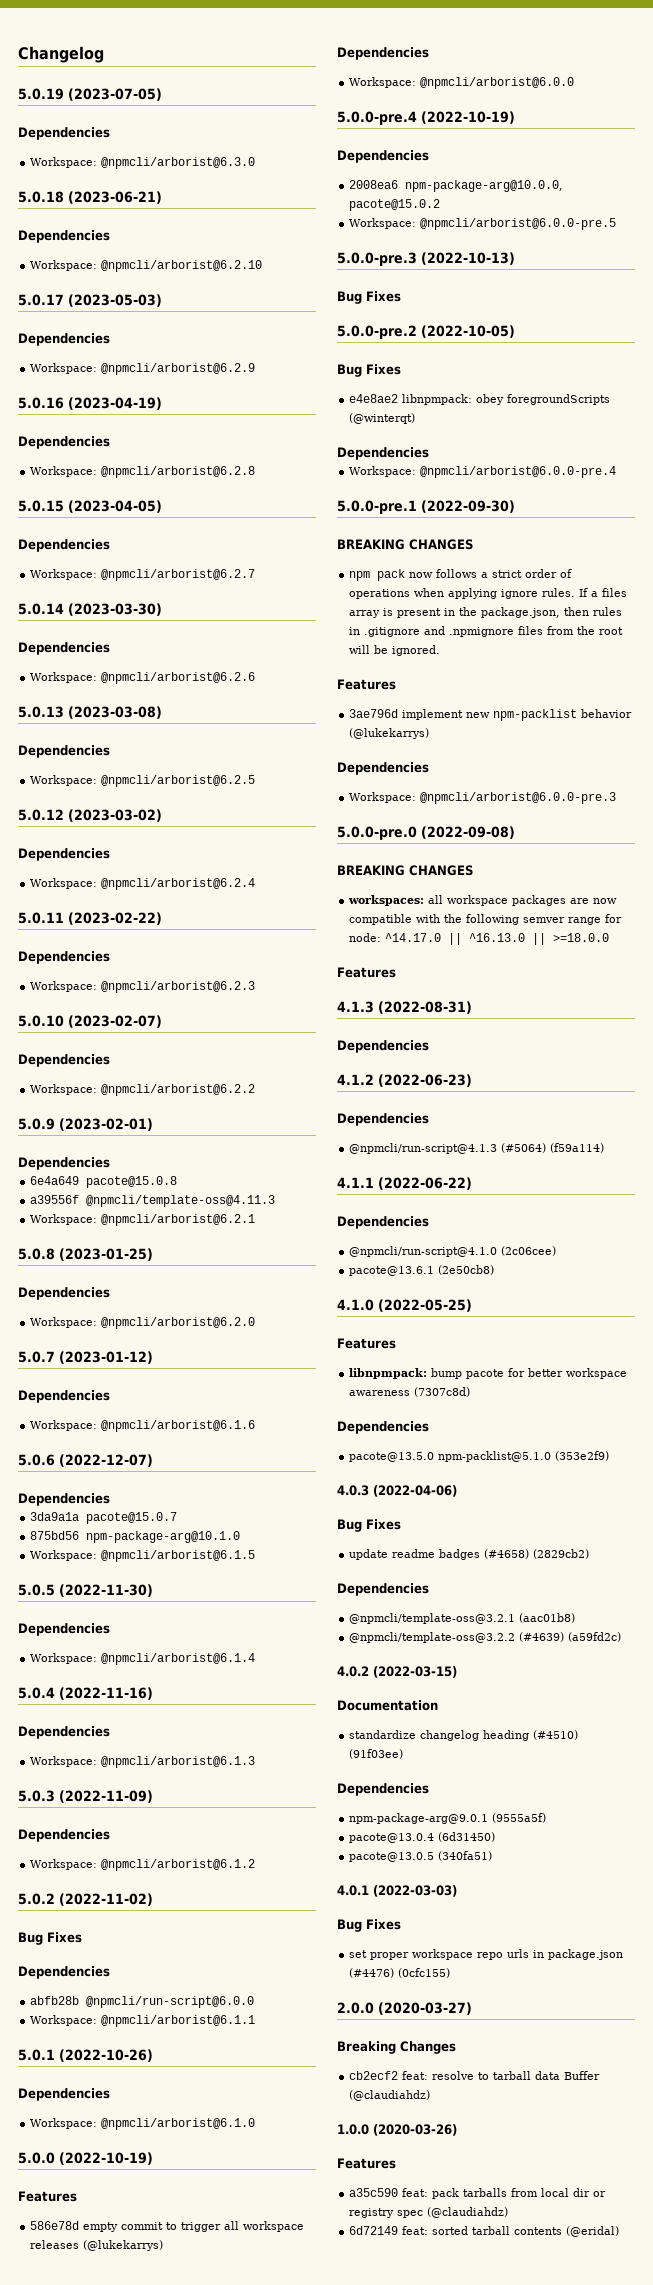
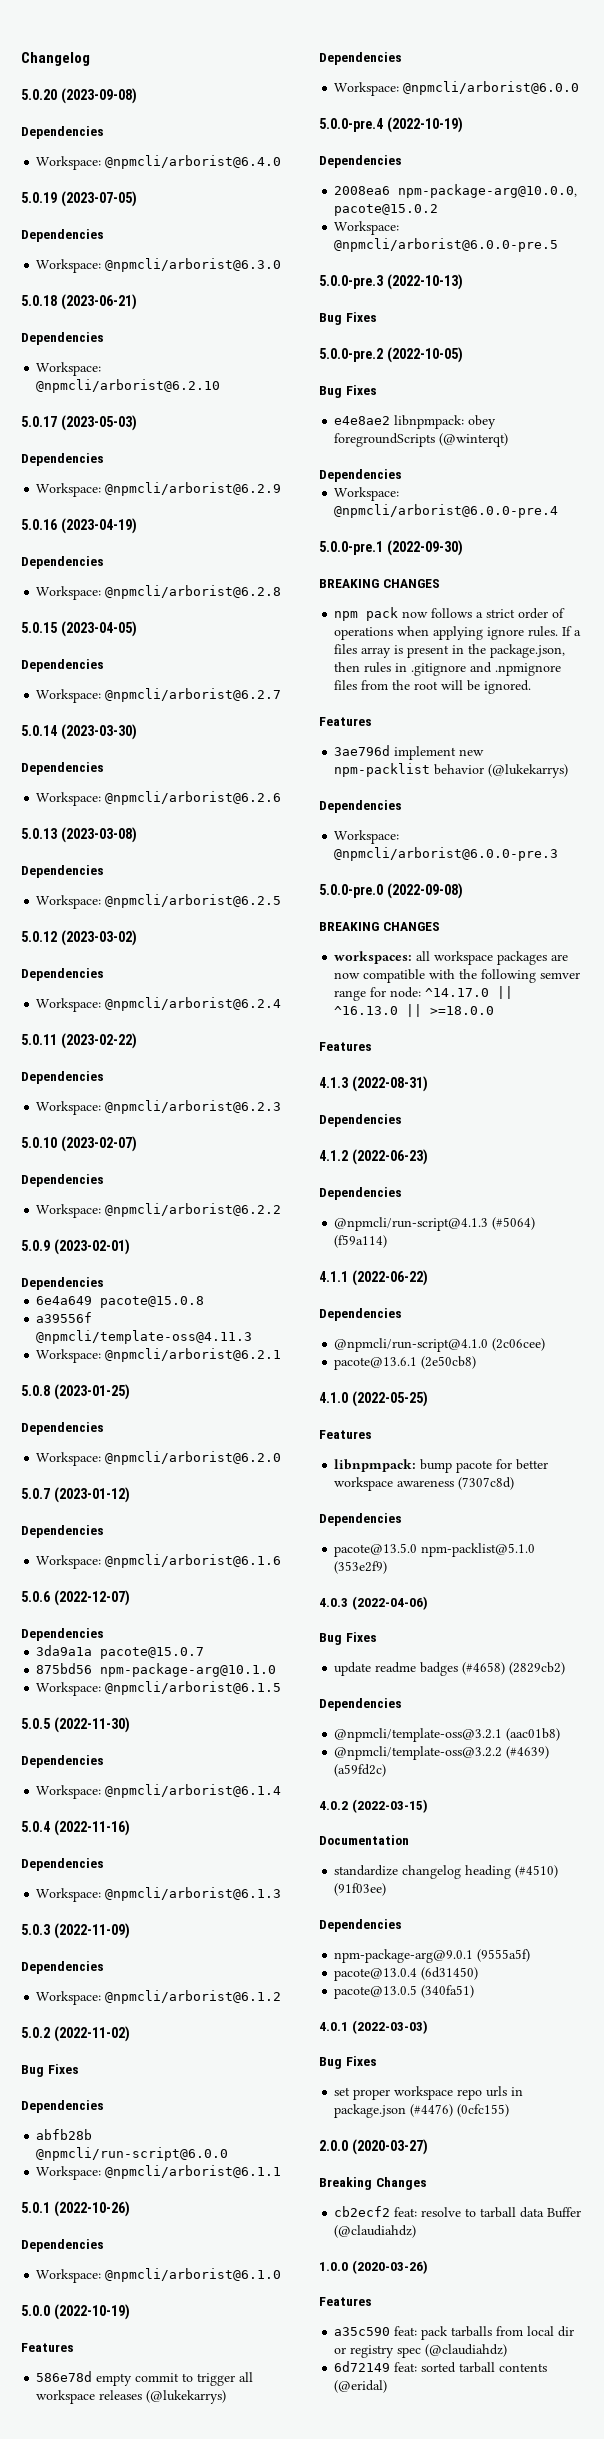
(104, 54) none -> [21,88,137,104] [21,126,104,139] [36,155,282,170] // 5.0.20 (2023-09-08) // Dependencies // Workspace: @npmcli/arborist@6.4.0

